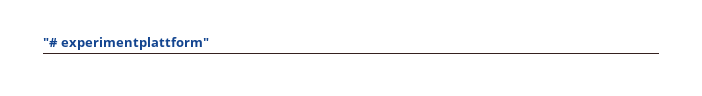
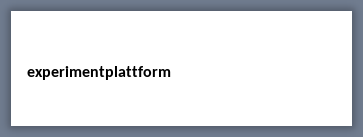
[43,37,209,50] "# experimentplattform" -> [27,66,171,80] experimentplattform

